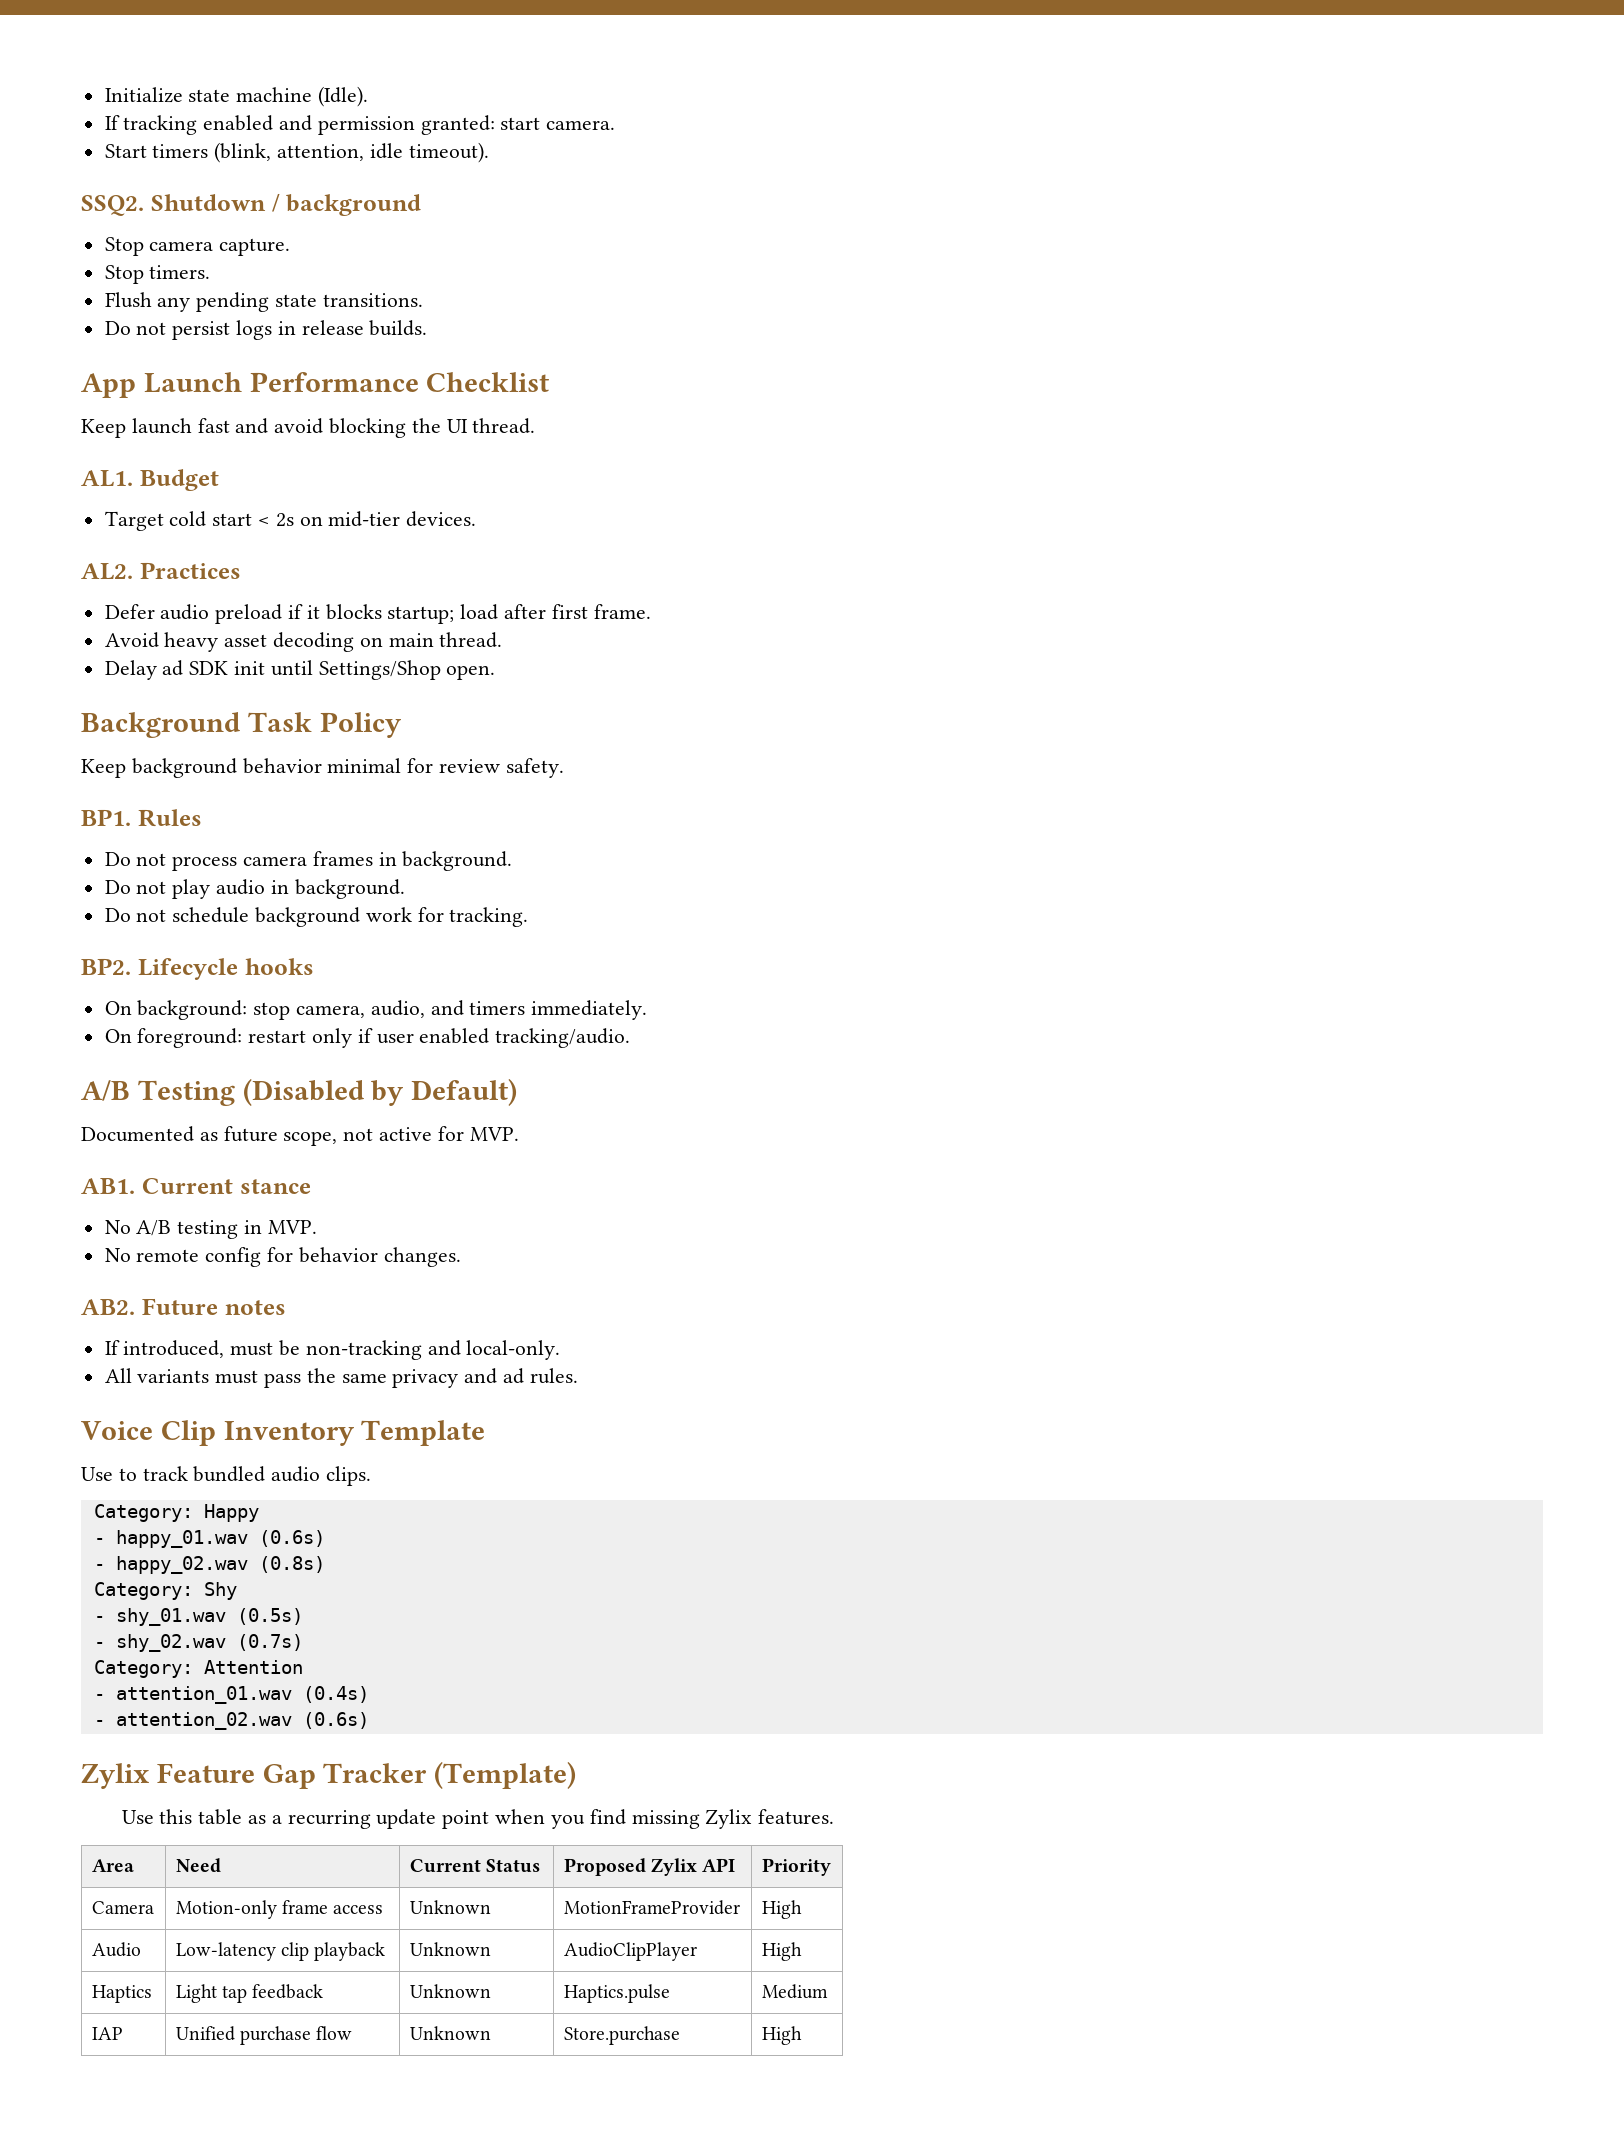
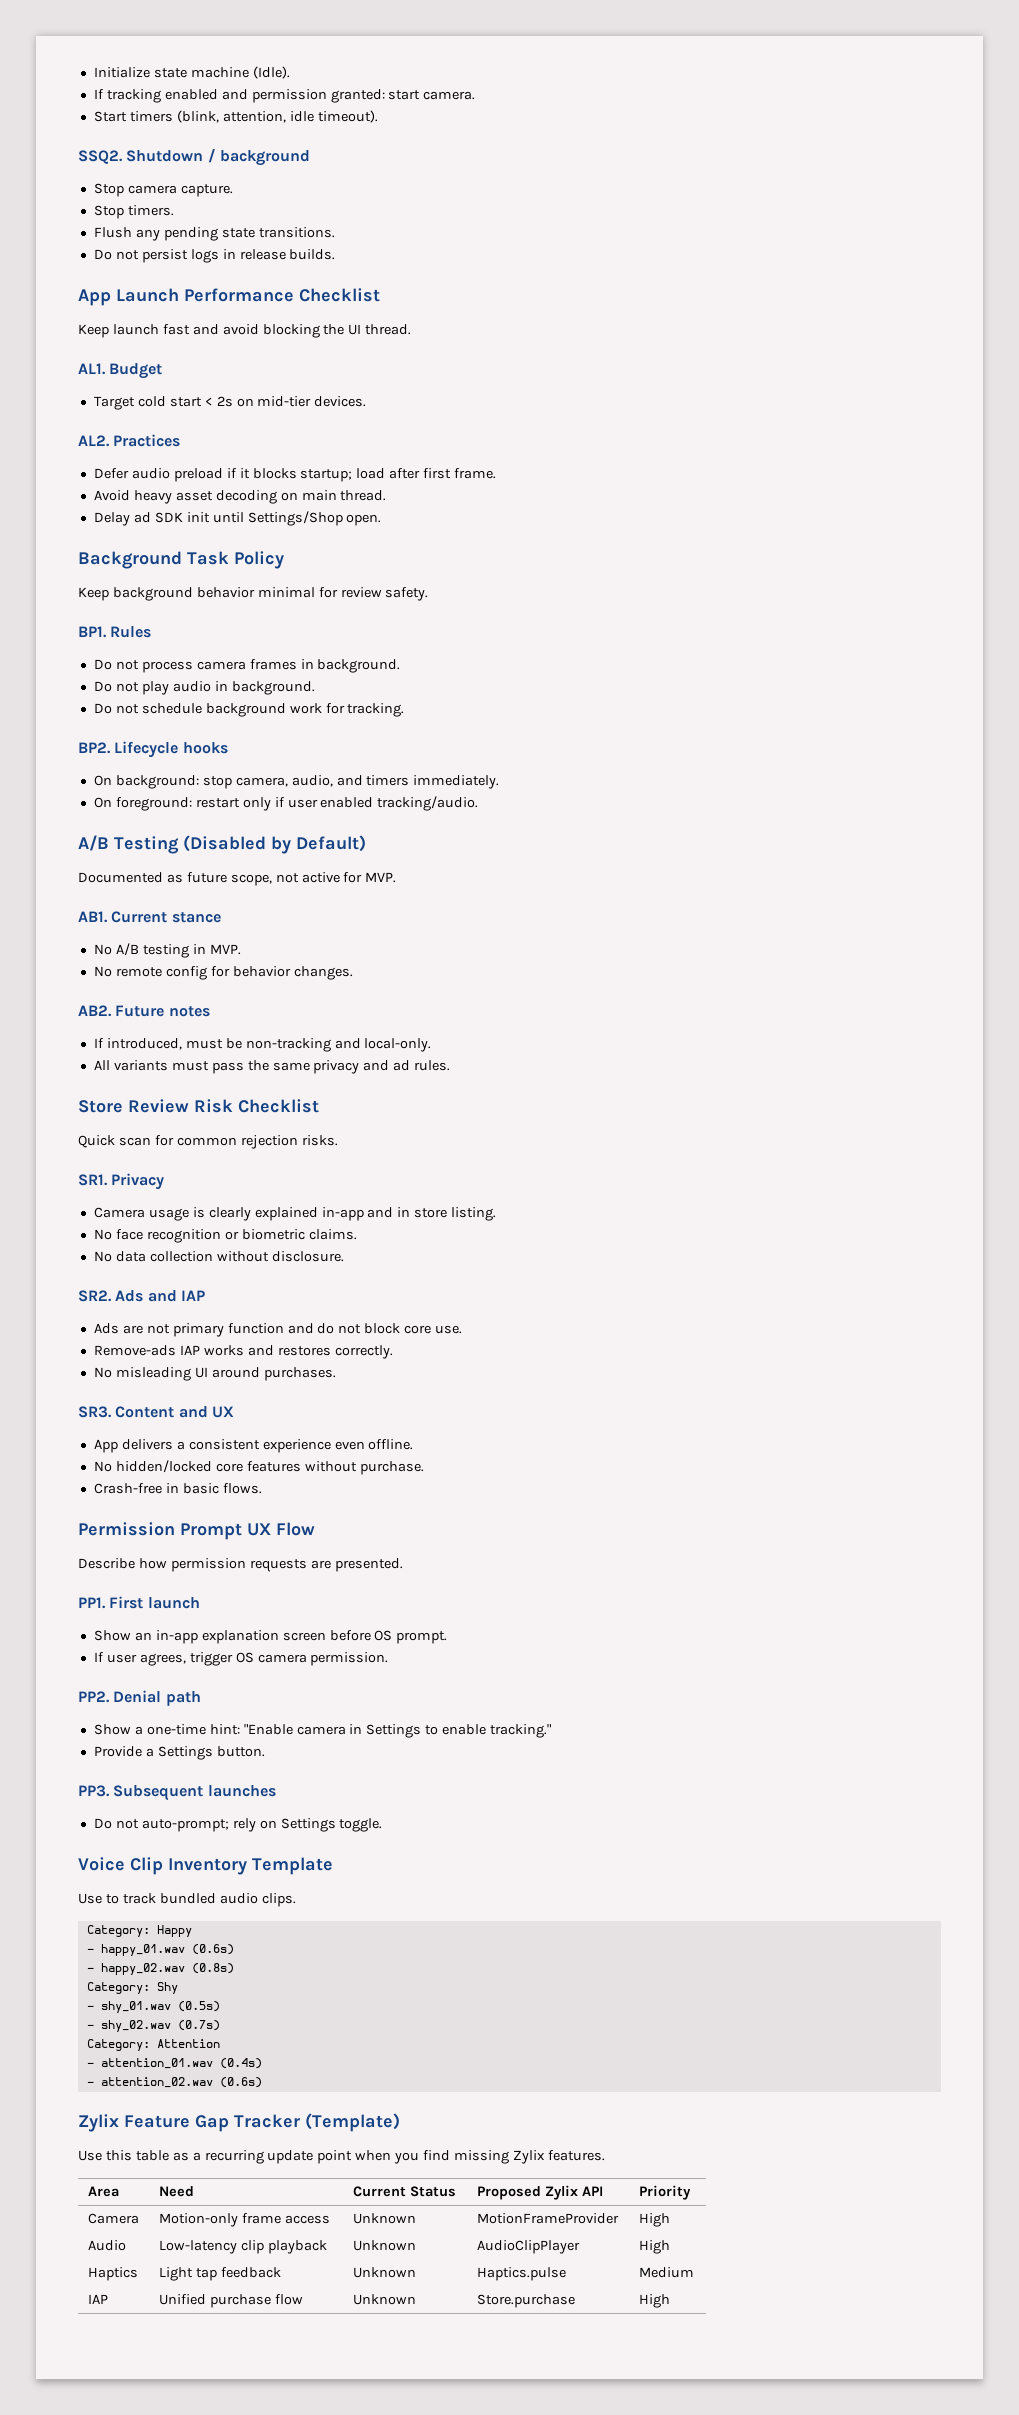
(578, 1376) none -> [78,1099,319,1113] [78,1135,338,1149] [78,1173,165,1190] [93,1207,497,1221] [93,1229,357,1243] [93,1251,344,1262] [78,1290,205,1302] [93,1323,463,1337] [93,1345,393,1359] [93,1367,336,1381] [78,1406,234,1418] [93,1439,414,1453] [93,1460,424,1475] [93,1483,262,1494] [78,1522,315,1540] [78,1558,403,1572] [78,1596,200,1609] [93,1630,448,1644] [93,1652,389,1666] [78,1690,201,1706] [93,1724,552,1738] [93,1746,265,1760] [78,1785,276,1801] [93,1818,383,1832] // Store Review Risk Checklist // Quick scan for common rejection risks. // SR1. Privacy // Camera usage is clearly explained in-app and in store listing. // No face recognition or biometric claims. // No data collection without disclosure. // SR2. Ads and IAP // Ads are not primary function and do not block core use. // Remove-ads IAP works and restores correctly. // No misleading UI around purchases. // SR3. Content and UX // App delivers a consistent experience even offline. // No hidden/locked core features without purchase. // Crash-free in basic flows. // Permission Prompt UX Flow // Describe how permission requests are presented. // PP1. First launch // Show an in-app explanation screen before OS prompt. // If user agrees, trigger OS camera permission. // PP2. Denial path // Show a one-time hint: "Enable camera in Settings to enable tracking." // Provide a Settings button. // PP3. Subsequent launches // Do not auto-prompt; rely on Settings toggle.

